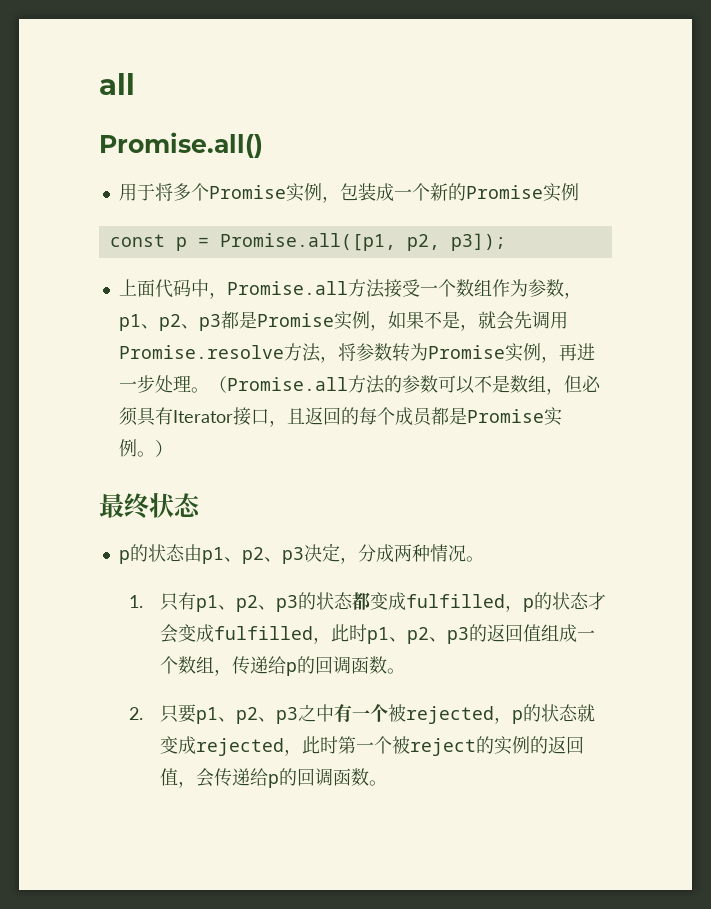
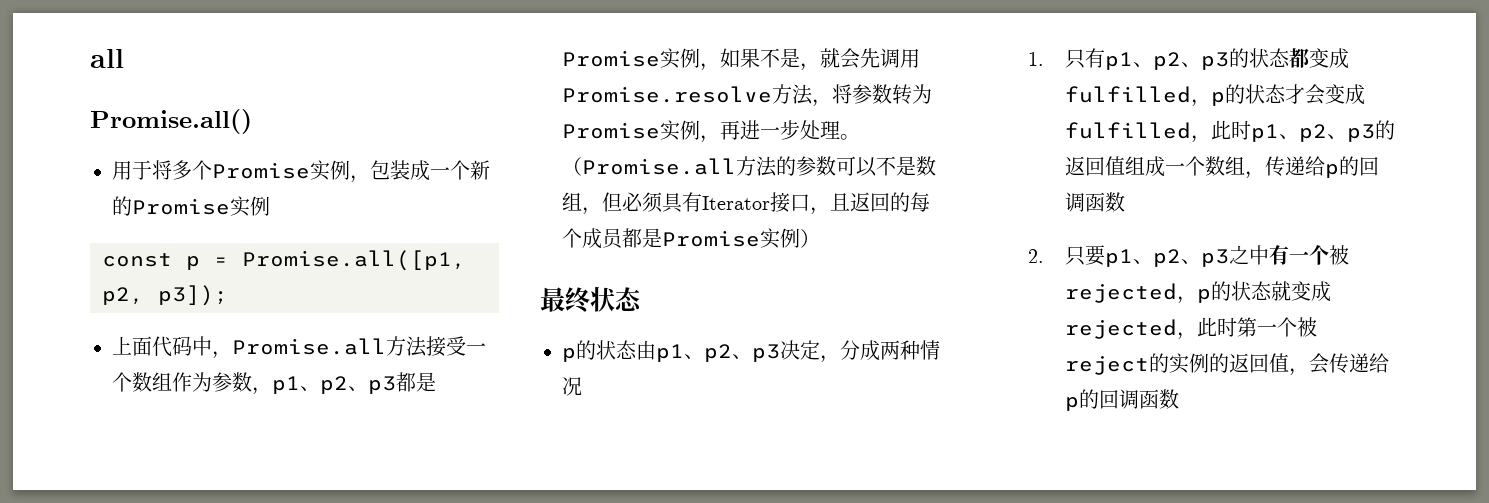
[136,451,155,457] 。 -> (800, 238) none
[465,556,484,562] 。 -> (582, 386) none
[386,668,405,674] 。 -> (1126, 202) none
[368,780,387,786] 。 -> (1180, 399) none

